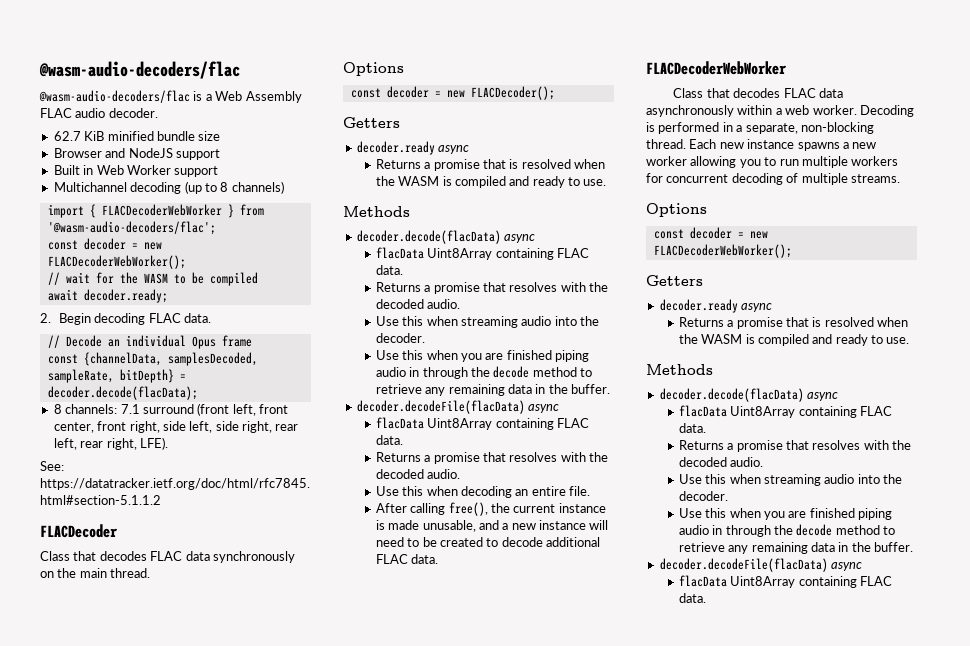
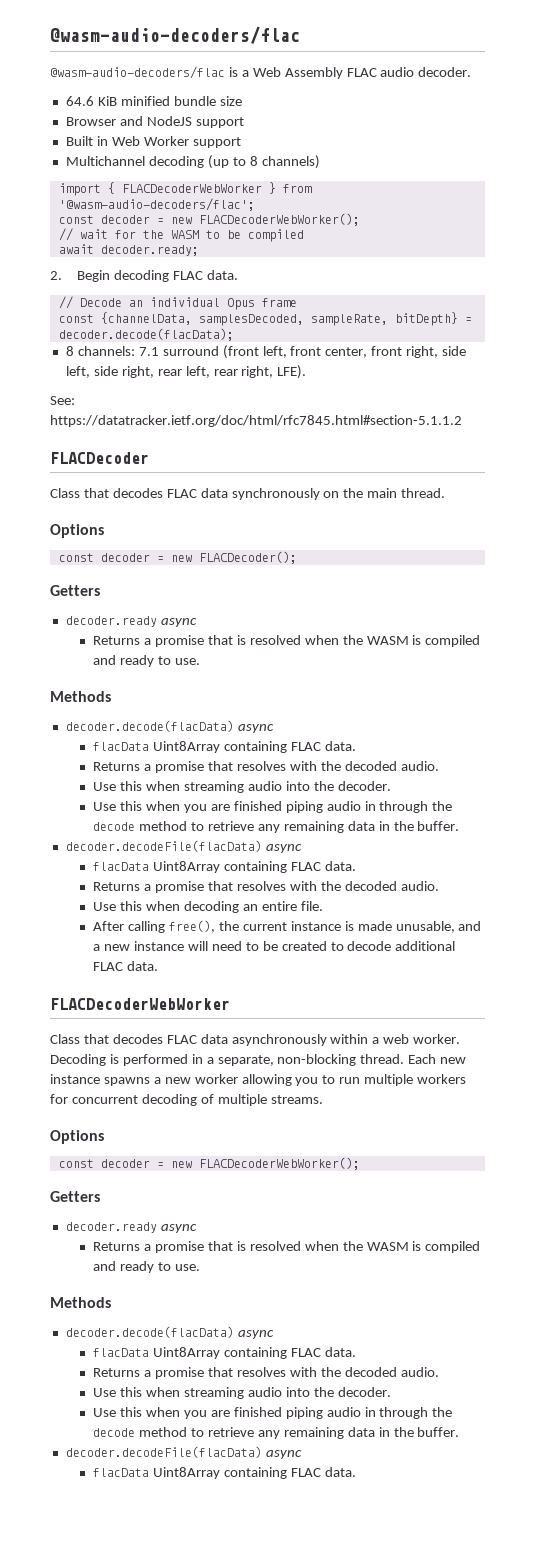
[53,131,81,141] 62.7 -> [65,96,94,106] 64.6

